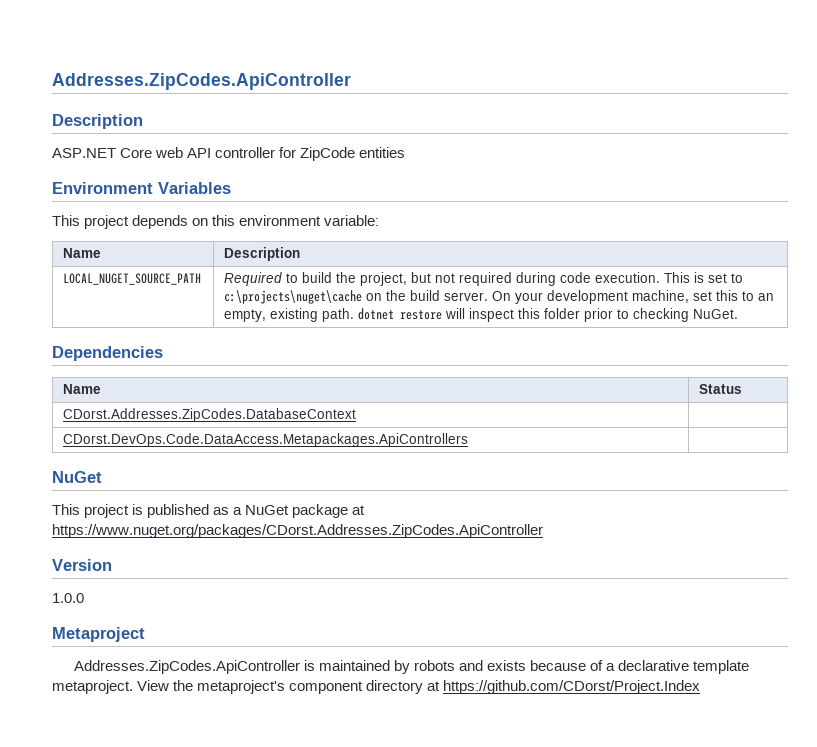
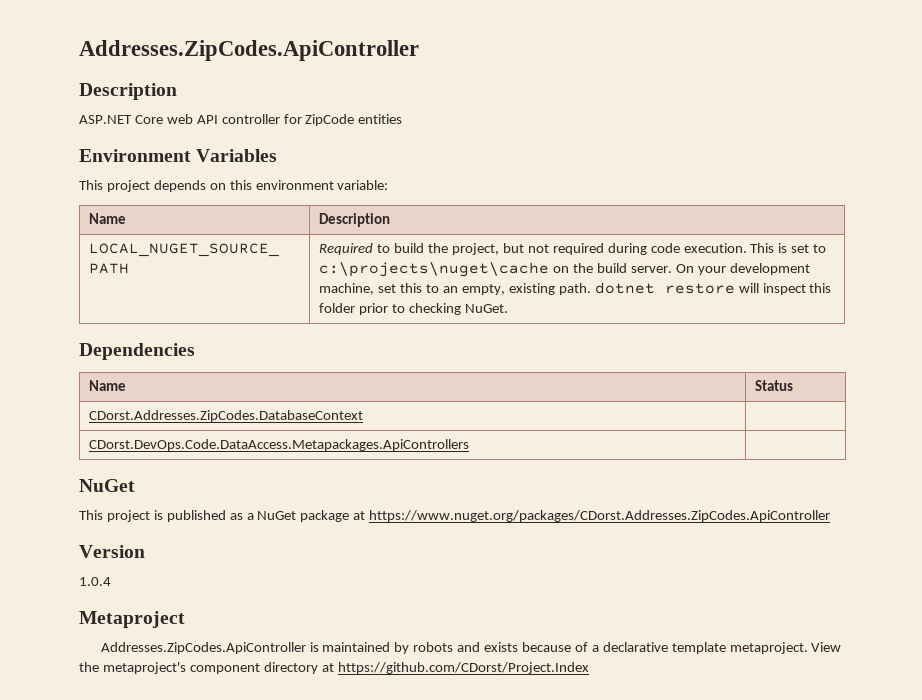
[52,593,84,603] 1.0.0 -> [79,577,111,586] 1.0.4

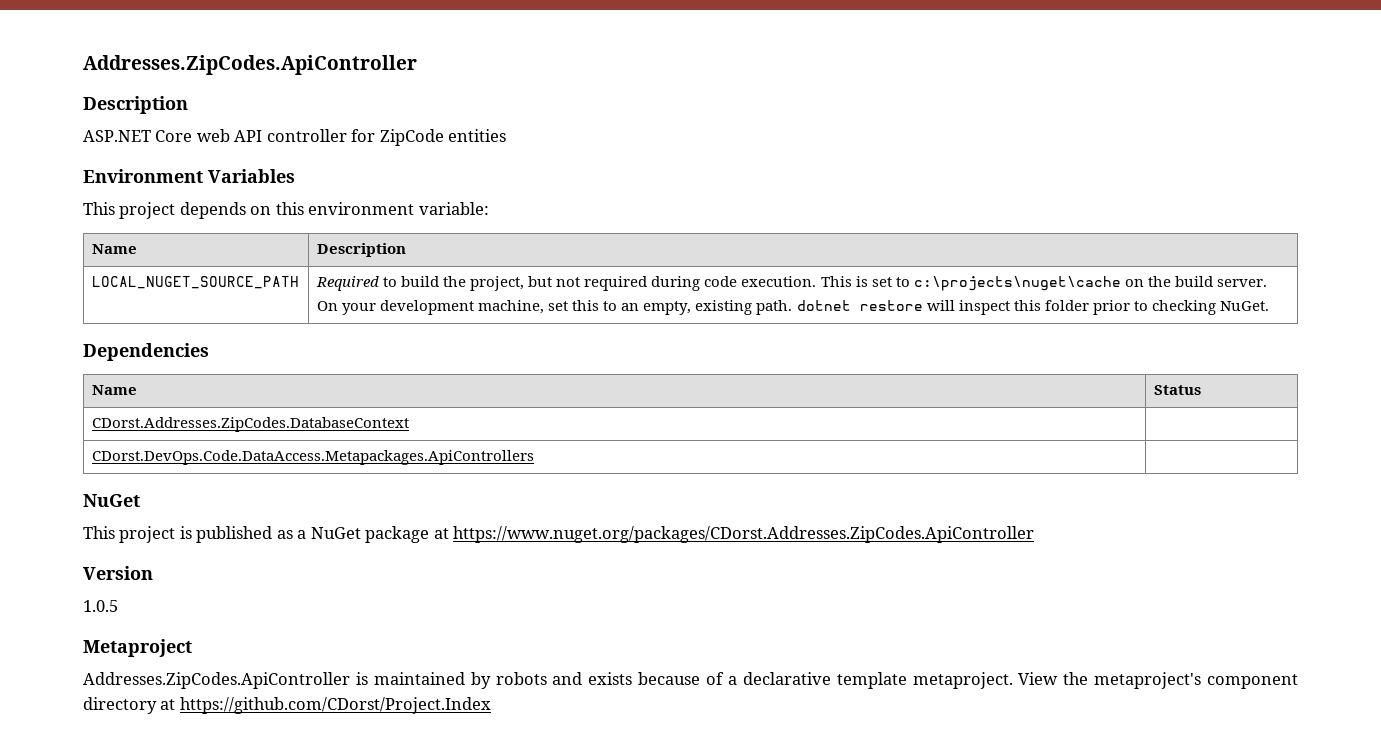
[79,577,111,586] 1.0.4 -> [83,600,118,612] 1.0.5

